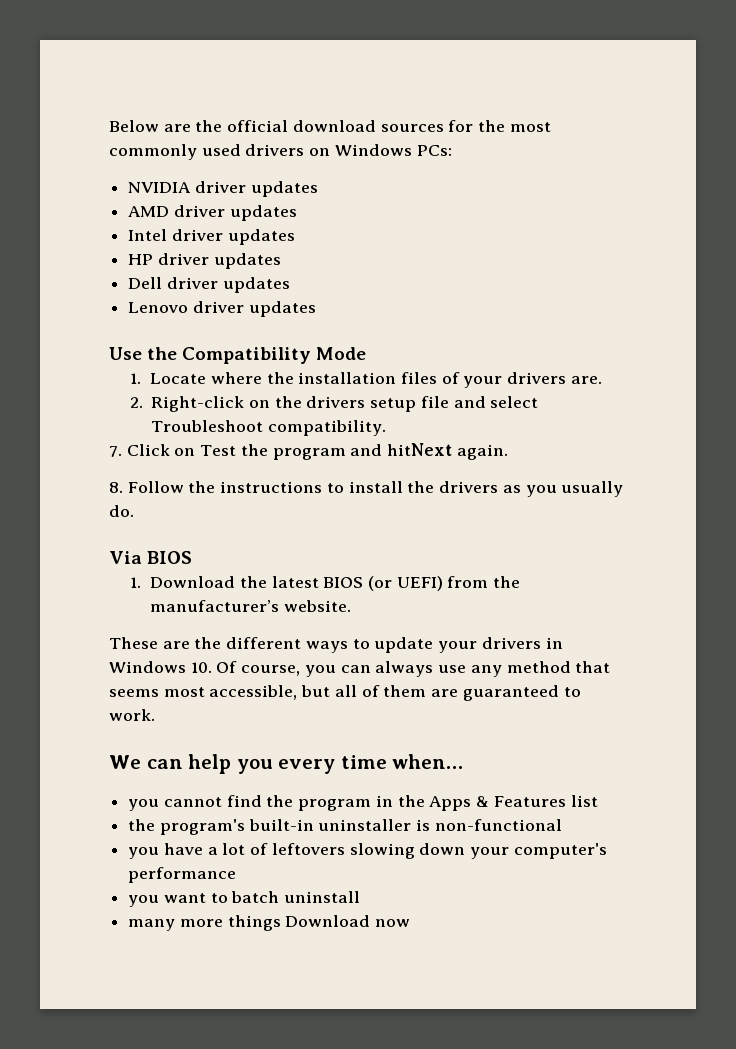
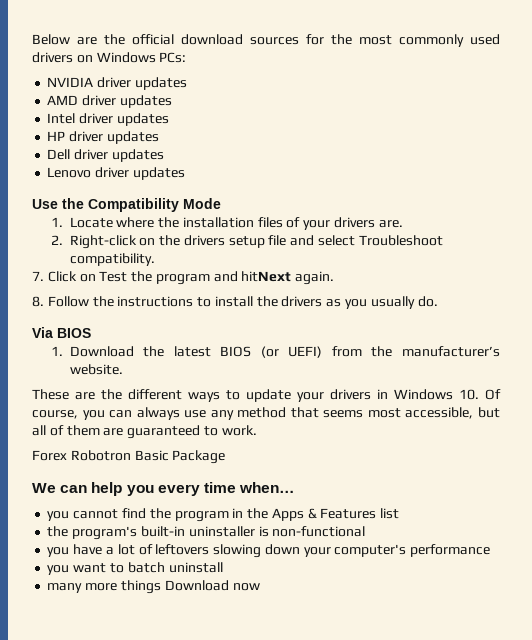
(155, 715) none -> [32,450,226,464] // Forex Robotron Basic Package

